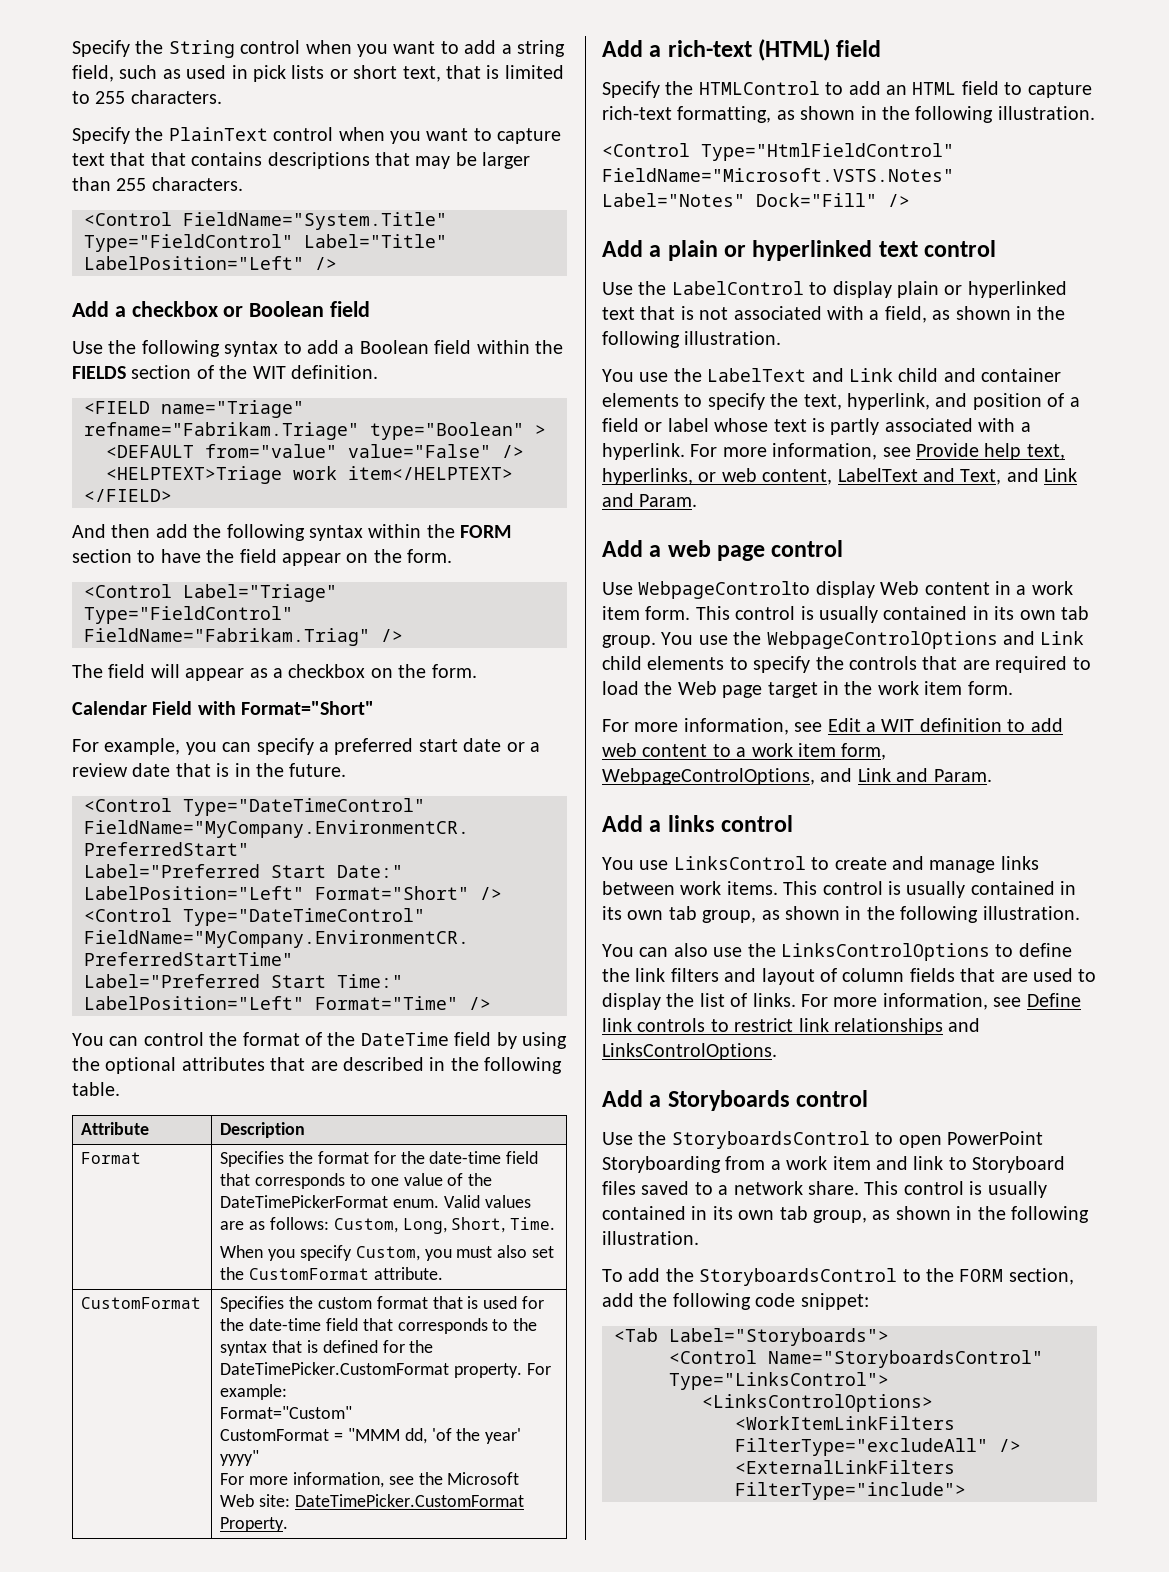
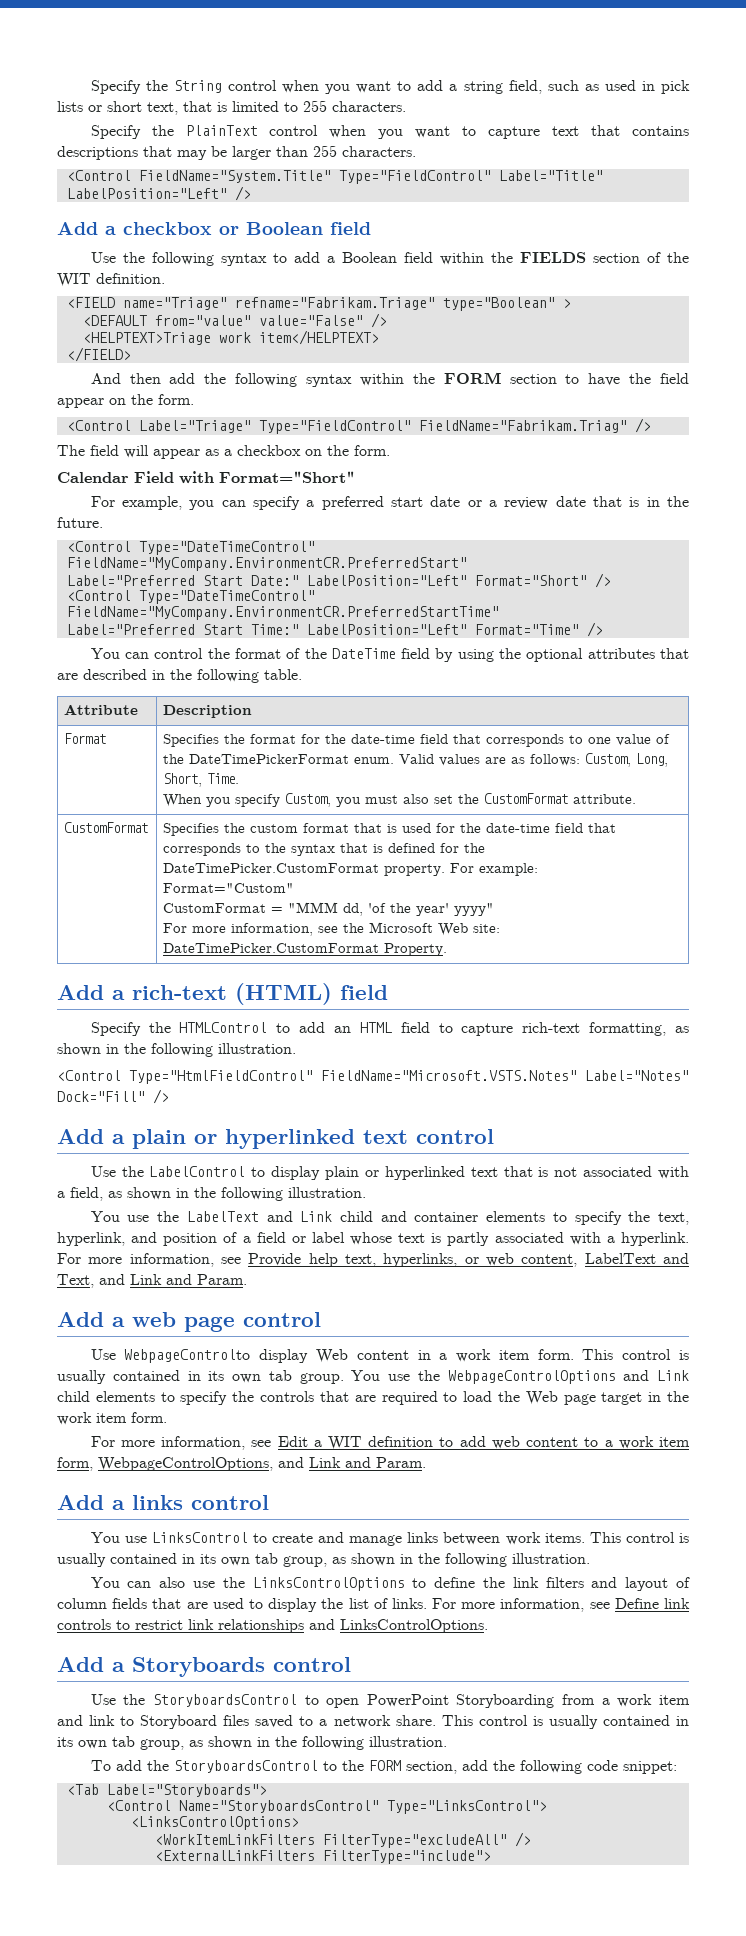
[150,152,186,166] that -> (621, 130) none

